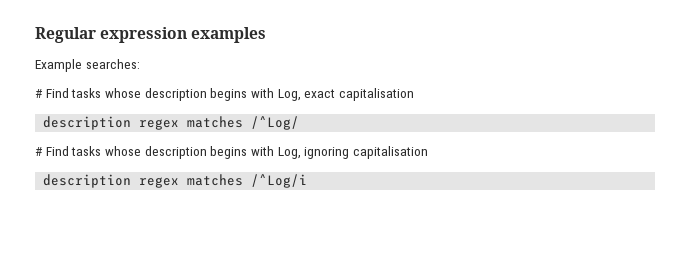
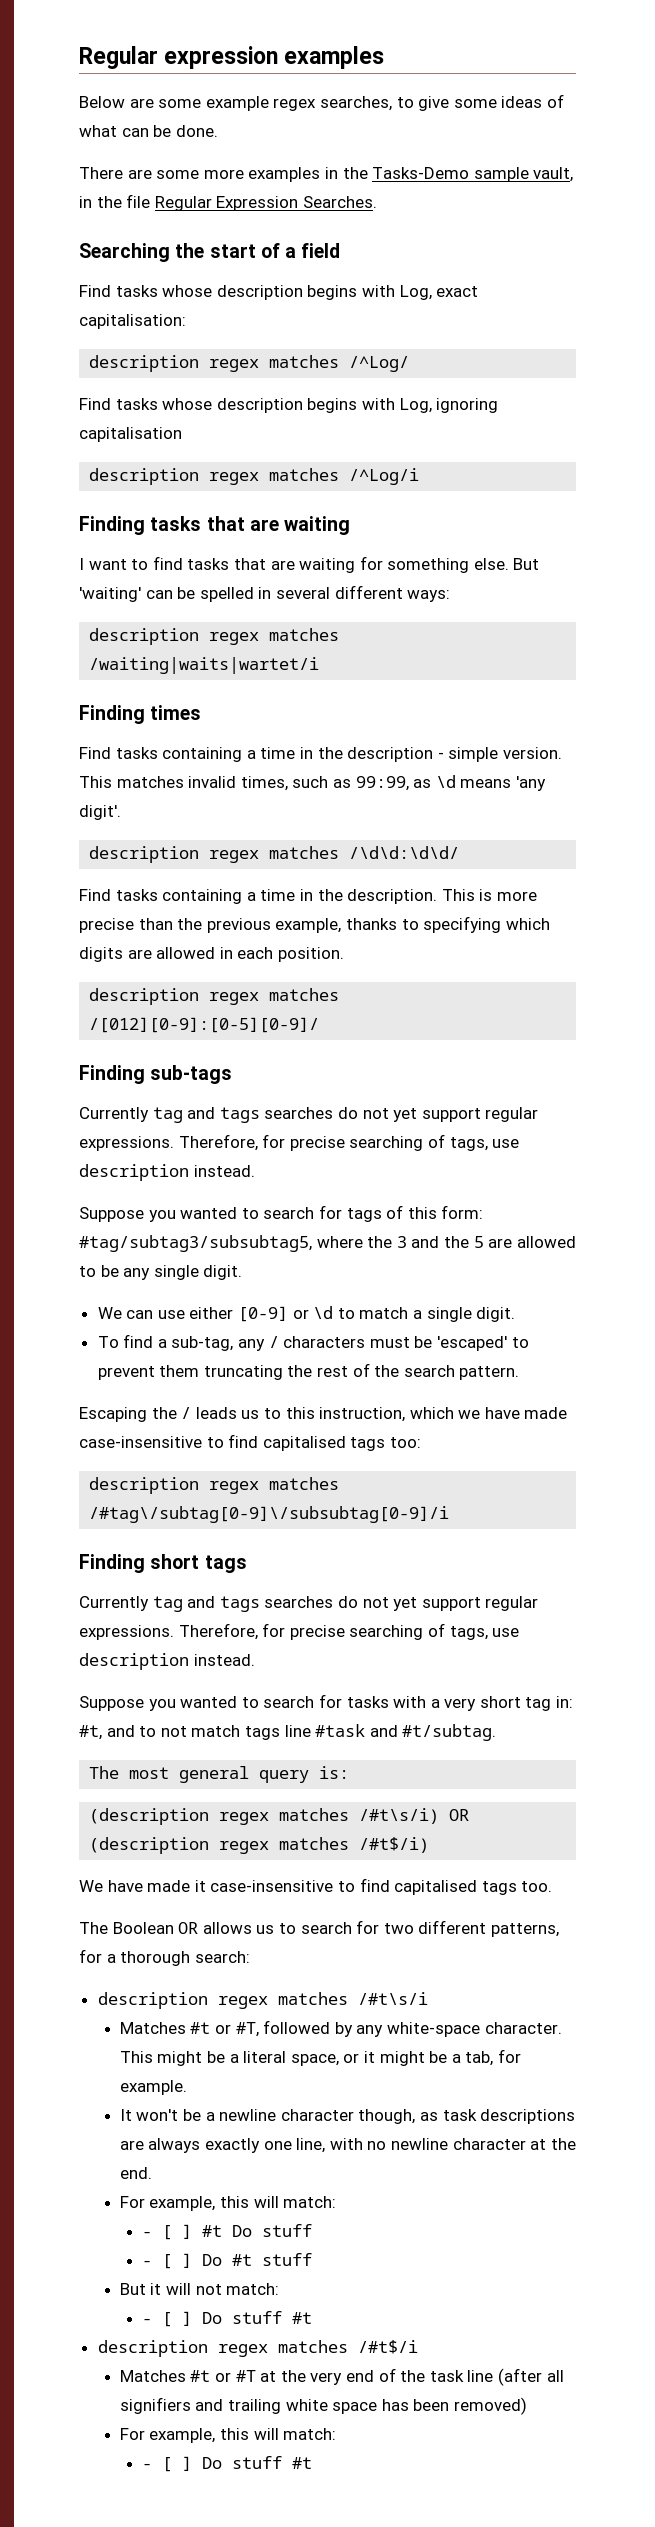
[35,59,140,72] [35,89,43,98] Example searches: // # -> [79,94,564,111] [79,125,218,137] [79,167,574,182] [79,194,377,211] [79,243,341,262] Below are some example regex searches, to give some ideas of what can be done. // There are some more examples in the Tasks-Demo sample vault, in the file Regular Expression Searches. // Searching the start of a field //
[338,88,414,101] capitalisation -> [79,314,186,329] capitalisation:
[35,147,43,156] # -> (410, 364) none
(308, 181) none -> [79,516,351,535] [79,556,540,573] [79,585,451,602] [89,628,340,645] [89,657,320,674] [79,705,202,724] [79,747,562,762] [79,775,546,791] [79,805,121,820] [89,846,460,863] [79,889,537,904] [79,916,550,933] [79,947,344,962] [89,988,340,1005] [89,1017,320,1033] [79,1065,233,1084] [79,1107,539,1123] [79,1134,520,1151] [79,1164,255,1181] [79,1205,484,1222] [79,1235,576,1252] [79,1265,243,1280] [97,1306,516,1322] [97,1334,529,1351] [97,1363,520,1380] [79,1407,568,1422] [79,1434,421,1451] [89,1477,340,1494] [89,1506,450,1523] [79,1554,247,1573] [79,1596,539,1612] [79,1623,520,1640] [79,1653,255,1670] [79,1694,574,1711] [79,1724,497,1741] [89,1766,350,1783] [89,1808,470,1825] [89,1837,430,1854] [79,1878,553,1895] [79,1920,559,1937] [79,1949,250,1966] [97,1992,428,2009] [119,2020,562,2037] [119,2049,521,2066] [119,2080,187,2095] [119,2109,576,2124] [119,2138,576,2153] [119,2167,152,2179] [119,2196,337,2211] [142,2224,313,2240] [142,2253,313,2269] [119,2283,280,2295] [142,2311,313,2327] [97,2340,418,2357] [119,2368,564,2386] [119,2397,528,2415] [119,2428,337,2443] [142,2456,313,2472] // Finding tasks that are waiting // I want to find tasks that are waiting for something else. But 'waiting' can be spelled in several different ways: // description regex matches /waiting|waits|wartet/i // Finding times // Find tasks containing a time in the description - simple version. This matches invalid times, such as 99:99, as \d means 'any digit'. // description regex matches /\d\d:\d\d/ // Find tasks containing a time in the description. This is more precise than the previous example, thanks to specifying which digits are allowed in each position. // description regex matches /[012][0-9]:[0-5][0-9]/ // Finding sub-tags // Currently tag and tags searches do not yet support regular expressions. Therefore, for precise searching of tags, use description instead. // Suppose you wanted to search for tags of this form: #tag/subtag3/subsubtag5, where the 3 and the 5 are allowed to be any single digit. // We can use either [0-9] or \d to match a single digit. // To find a sub-tag, any / characters must be 'escaped' to prevent them truncating the rest of the search pattern. // Escaping the / leads us to this instruction, which we have made case-insensitive to find capitalised tags too: // description regex matches /#tag\/subtag[0-9]\/subsubtag[0-9]/i // Finding short tags // Currently tag and tags searches do not yet support regular expressions. Therefore, for precise searching of tags, use description instead. // Suppose you wanted to search for tasks with a very short tag in: #t, and to not match tags line #task and #t/subtag. // The most general query is: // (description regex matches /#t\s/i) OR (description regex matches /#t$/i) // We have made it case-insensitive to find capitalised tags too. // The Boolean OR allows us to search for two different patterns, for a thorough search: // description regex matches /#t\s/i // Matches #t or #T, followed by any white-space character. This might be a literal space, or it might be a tab, for example. // It won't be a newline character though, as task descriptions are always exactly one line, with no newline character at the end. // For example, this will match: // - [ ] #t Do stuff // - [ ] Do #t stuff // But it will not match: // - [ ] Do stuff #t // description regex matches /#t$/i // Matches #t or #T at the very end of the task line (after all signifiers and trailing white space has been removed) // For example, this will match: // - [ ] Do stuff #t

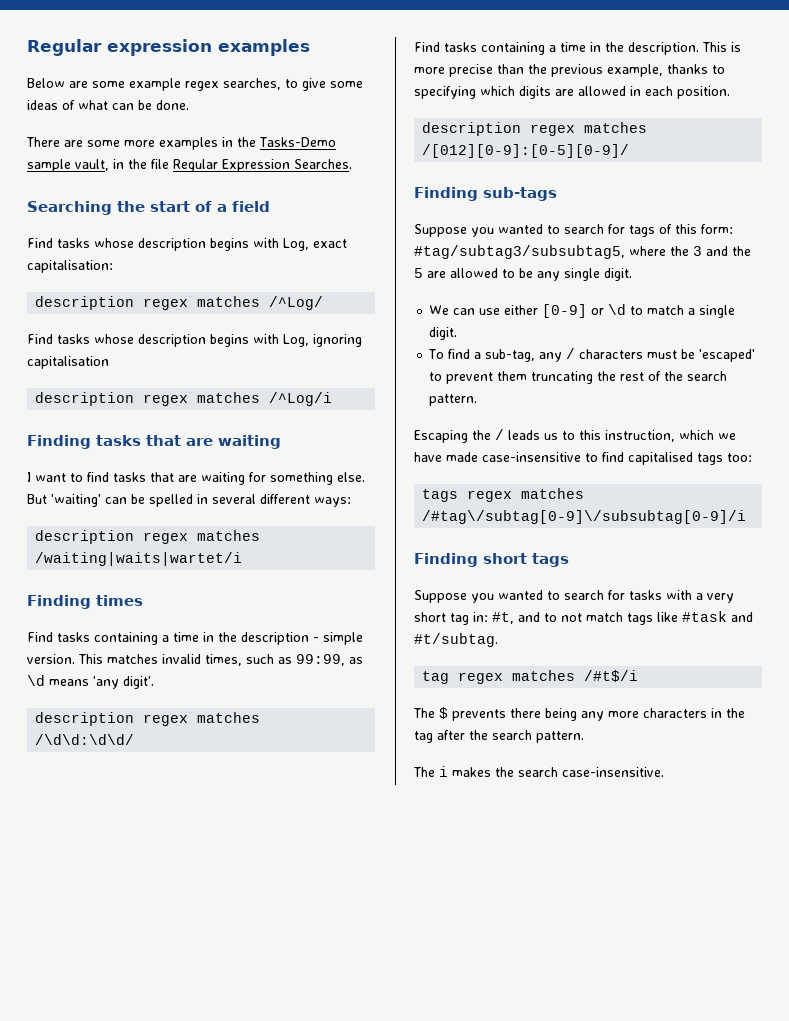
[79,1107,539,1123] [79,1134,520,1151] [79,1164,255,1181] // Currently tag and tags searches do not yet support regular expressions. Therefore, for precise searching of tags, use description instead. -> (557, 194) none
[89,1477,200,1494] description -> [422,489,459,502] tags
[79,1596,539,1612] [79,1623,520,1640] [79,1653,255,1670] // Currently tag and tags searches do not yet support regular expressions. Therefore, for precise searching of tags, use description instead. -> (569, 560) none
[284,1725,311,1737] line -> [657,612,678,622] like
[89,1766,350,1783] [89,1808,470,1825] [89,1837,430,1854] [79,1878,553,1895] [79,1920,559,1937] [79,1949,250,1966] [97,1992,428,2009] [119,2020,562,2037] [119,2049,521,2066] [119,2080,187,2095] [119,2109,576,2124] [119,2138,576,2153] [119,2167,152,2179] [119,2196,337,2211] [142,2224,313,2240] [142,2253,313,2269] [119,2283,280,2295] [142,2311,313,2327] [97,2340,418,2357] [119,2368,564,2386] [119,2397,528,2415] [119,2428,337,2443] [142,2456,313,2472] The most general query is: // (description regex matches /#t\s/i) OR (description regex matches /#t$/i) // We have made it case-insensitive to find capitalised tags too. // The Boolean OR allows us to search for two different patterns, for a thorough search: // description regex matches /#t\s/i // Matches #t or #T, followed by any white-space character. This might be a literal space, or it might be a tab, for example. // It won't be a newline character though, as task descriptions are always exactly one line, with no newline character at the end. // For example, this will match: // - [ ] #t Do stuff // - [ ] Do #t stuff // But it will not match: // - [ ] Do stuff #t // description regex matches /#t$/i // Matches #t or #T at the very end of the task line (after all signifiers and trailing white space has been removed) // For example, this will match: // - [ ] Do stuff #t -> [422,670,639,684] [413,707,745,721] [414,730,584,743] [413,766,664,777] tag regex matches /#t$/i // The $ prevents there being any more characters in the tag after the search pattern. // The i makes the search case-insensitive.

